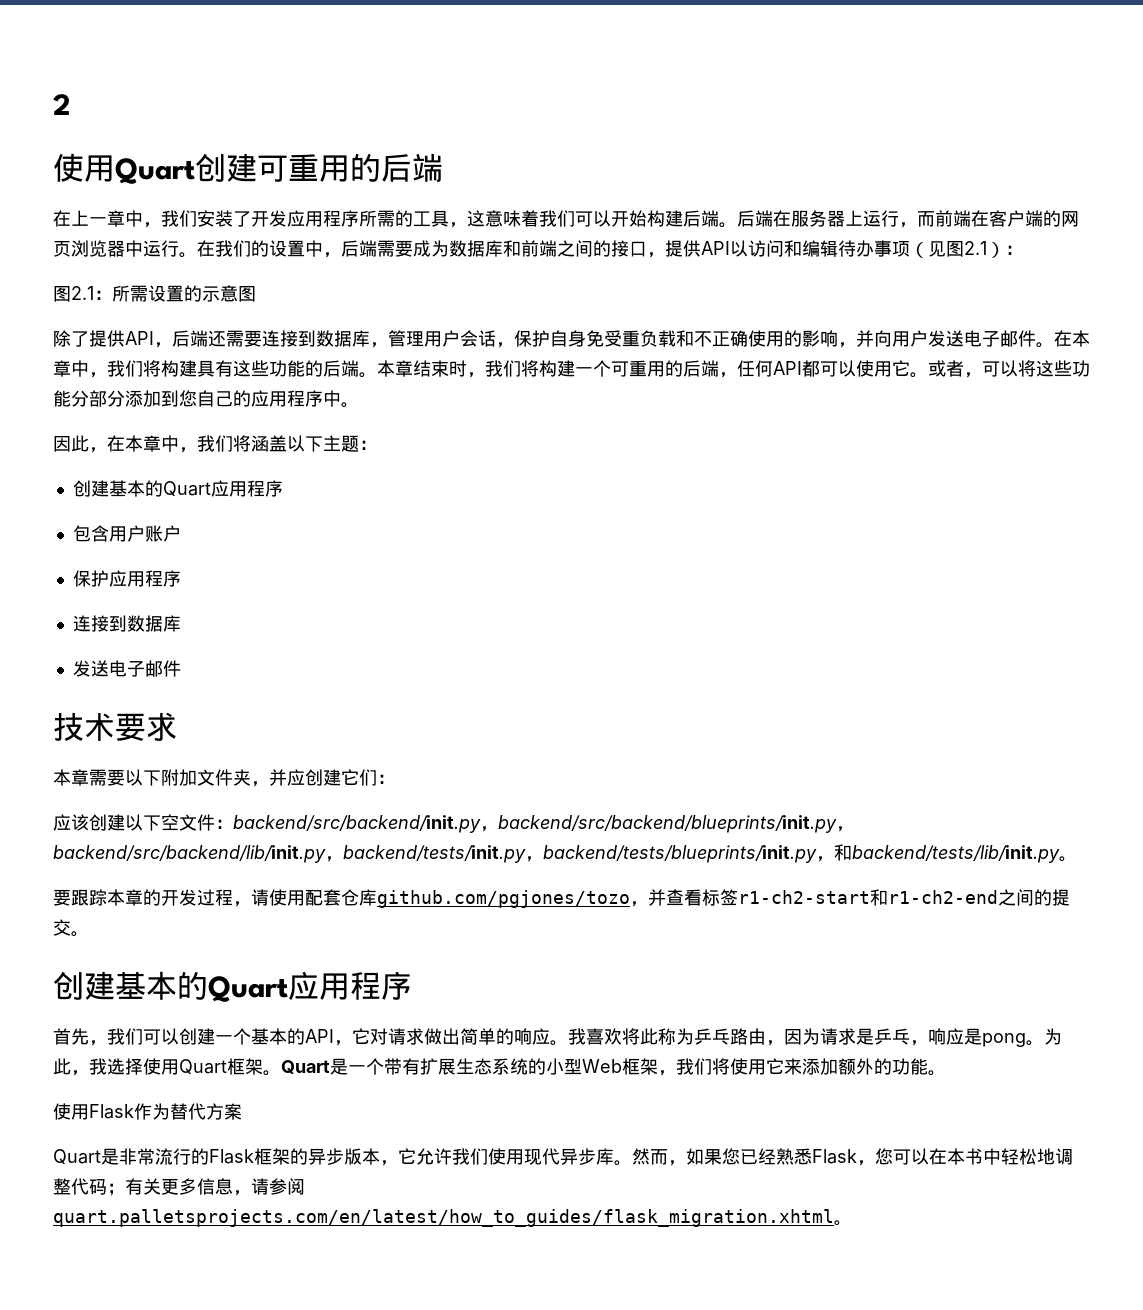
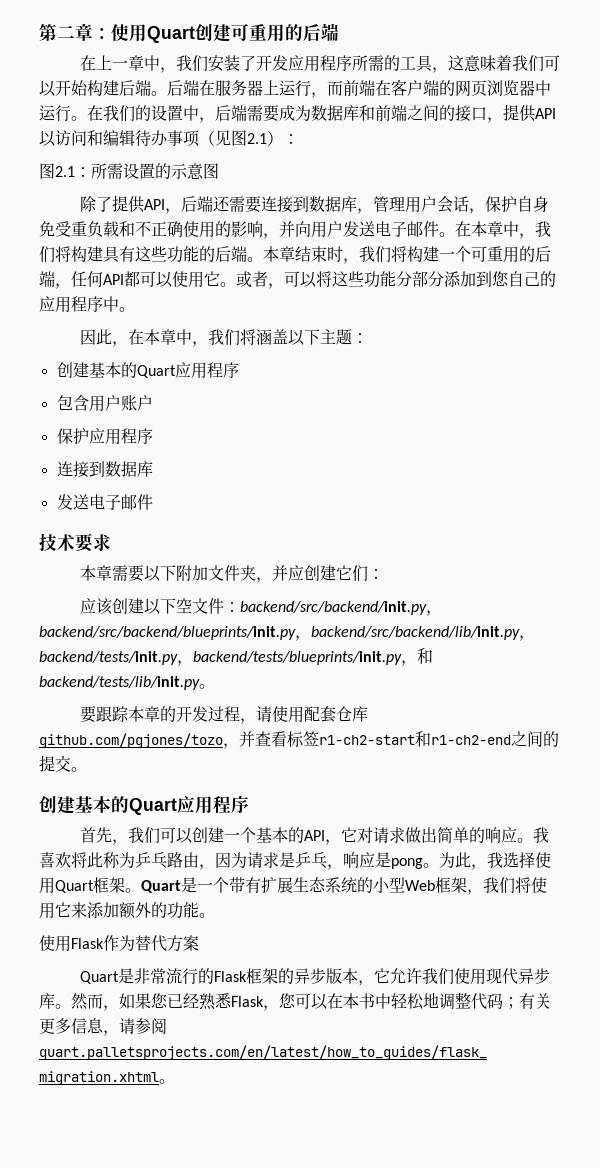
[53,94,71,115] 2 // -> [39,23,111,41] 第二章：

